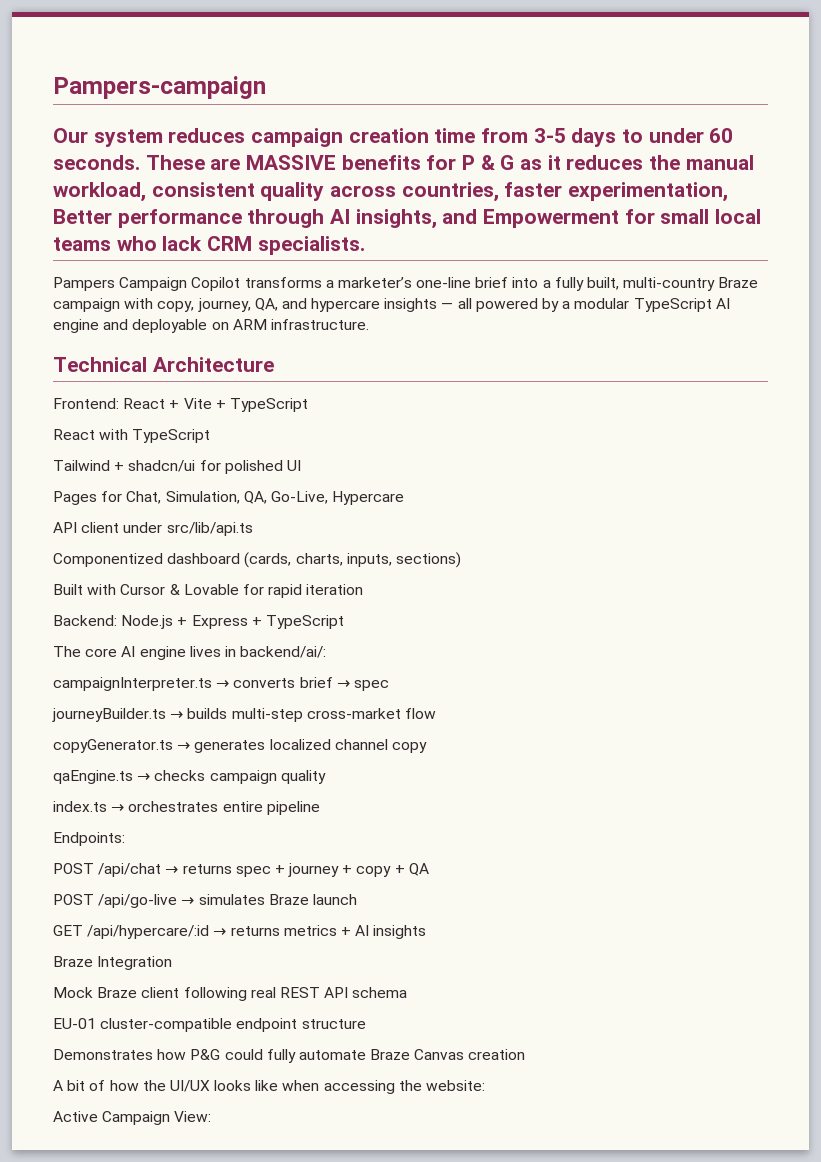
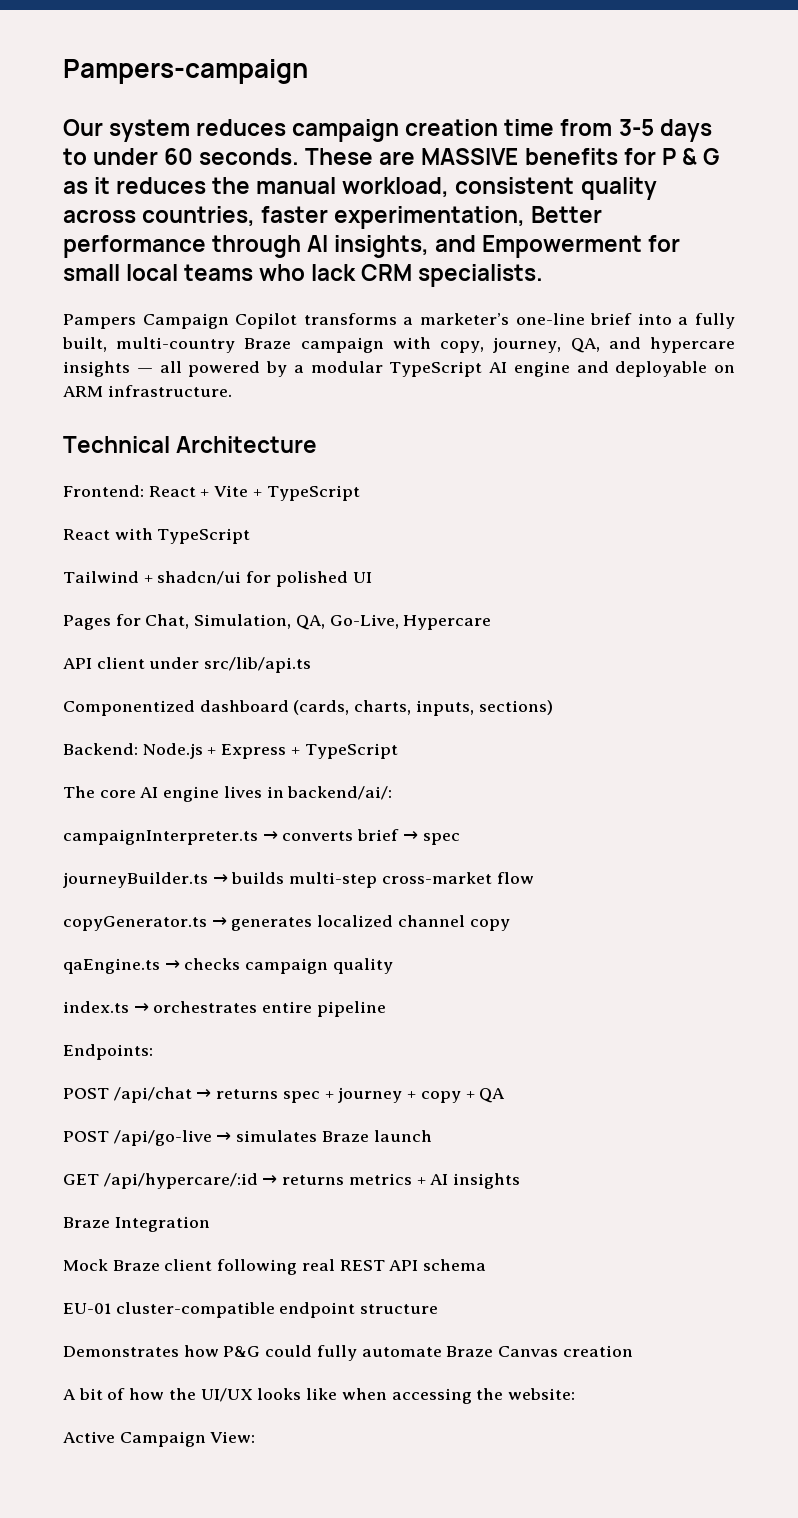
[53,584,364,598] // Built with Cursor & Lovable for rapid iteration -> (553, 707) none

